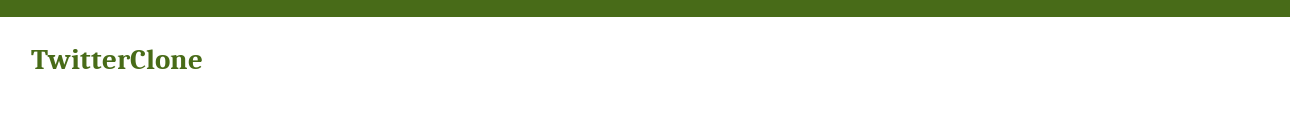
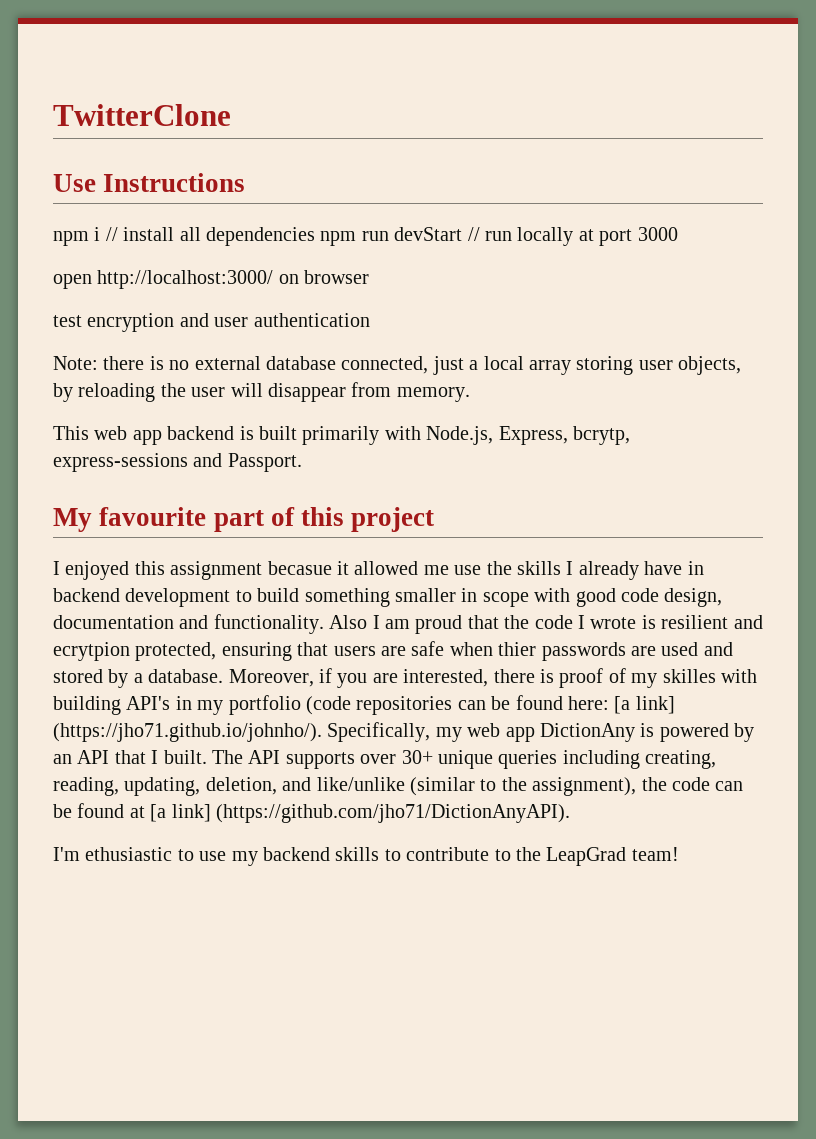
(203, 59) none -> [53,173,246,192] [53,227,678,246] [53,270,370,289] [53,313,370,332] [53,356,742,375] [53,382,470,402] [53,426,630,445] [53,453,302,472] [53,507,435,532] [53,561,704,580] [53,588,723,607] [53,614,763,634] [53,641,733,661] [53,668,757,688] [53,695,675,715] [53,722,755,742] [53,750,717,769] [53,777,744,796] [53,803,570,823] [53,847,679,866] // Use Instructions // npm i // install all dependencies npm run devStart // run locally at port 3000 // open http://localhost:3000/ on browser // test encryption and user authentication // Note: there is no external database connected, just a local array storing user objects, by reloading the user will disappear from memory. // This web app backend is built primarily with Node.js, Express, bcrytp, express-sessions and Passport. // My favourite part of this project // I enjoyed this assignment becasue it allowed me use the skills I already have in backend development to build something smaller in scope with good code design, documentation and functionality. Also I am proud that the code I wrote is resilient and ecrytpion protected, ensuring that users are safe when thier passwords are used and stored by a database. Moreover, if you are interested, there is proof of my skilles with building API's in my portfolio (code repositories can be found here: [a link] (https://jho71.github.io/johnho/). Specifically, my web app DictionAny is powered by an API that I built. The API supports over 30+ unique queries including creating, reading, updating, deletion, and like/unlike (similar to the assignment), the code can be found at [a link] (https://github.com/jho71/DictionAnyAPI). // I'm ethusiastic to use my backend skills to contribute to the LeapGrad team!

